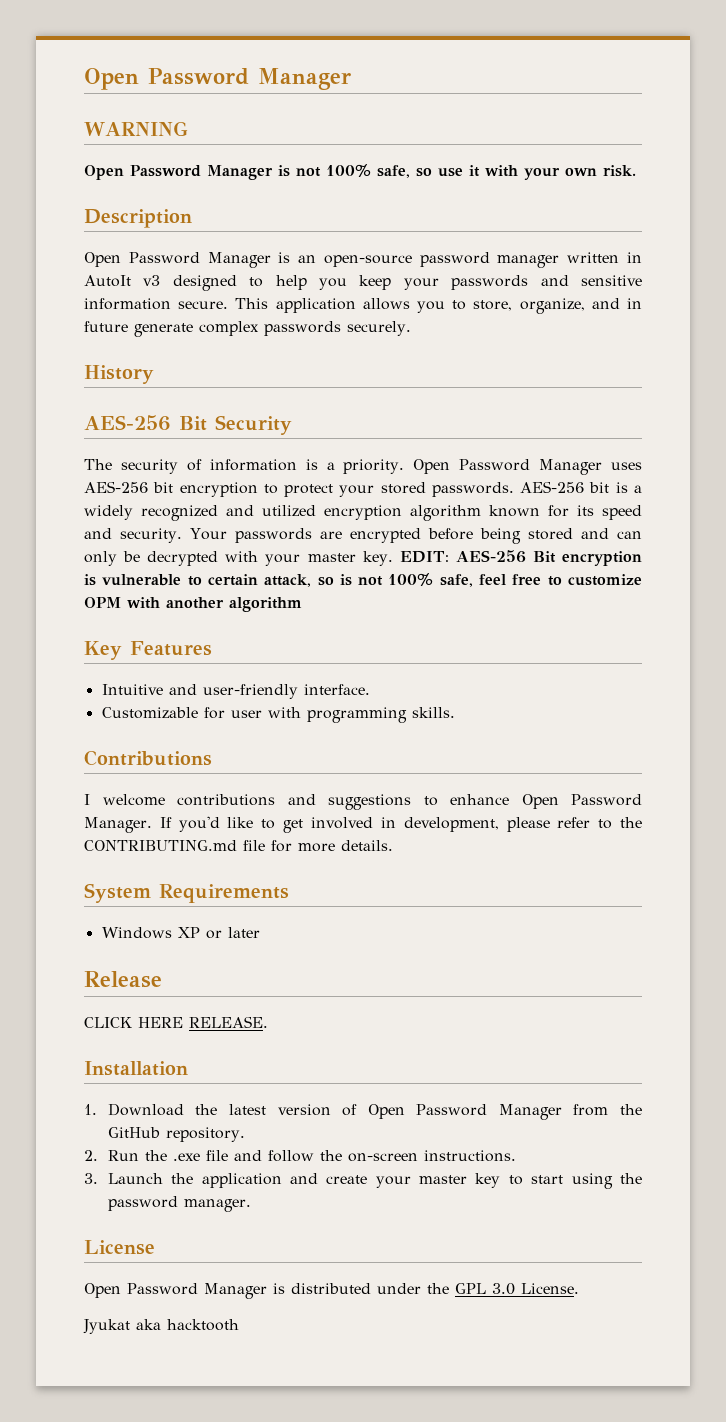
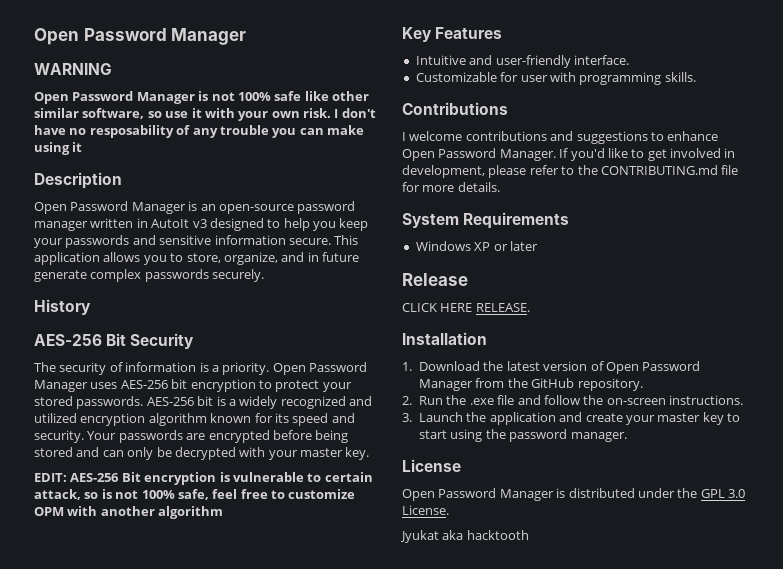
[377,165,410,178] safe, -> [274,91,369,101] [34,108,145,119] safe like other similar software,
(636, 171) none -> [334,108,376,118] [34,125,364,138] [34,142,83,155] I don't have no resposability of any trouble you can make using it
(393, 558) none -> (370, 453) //

